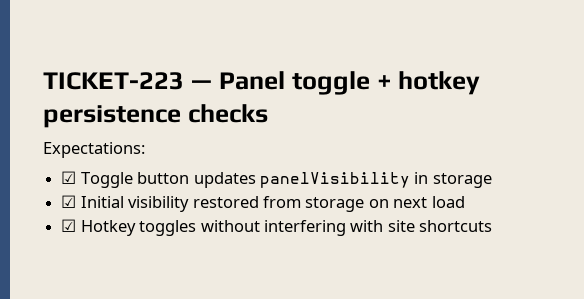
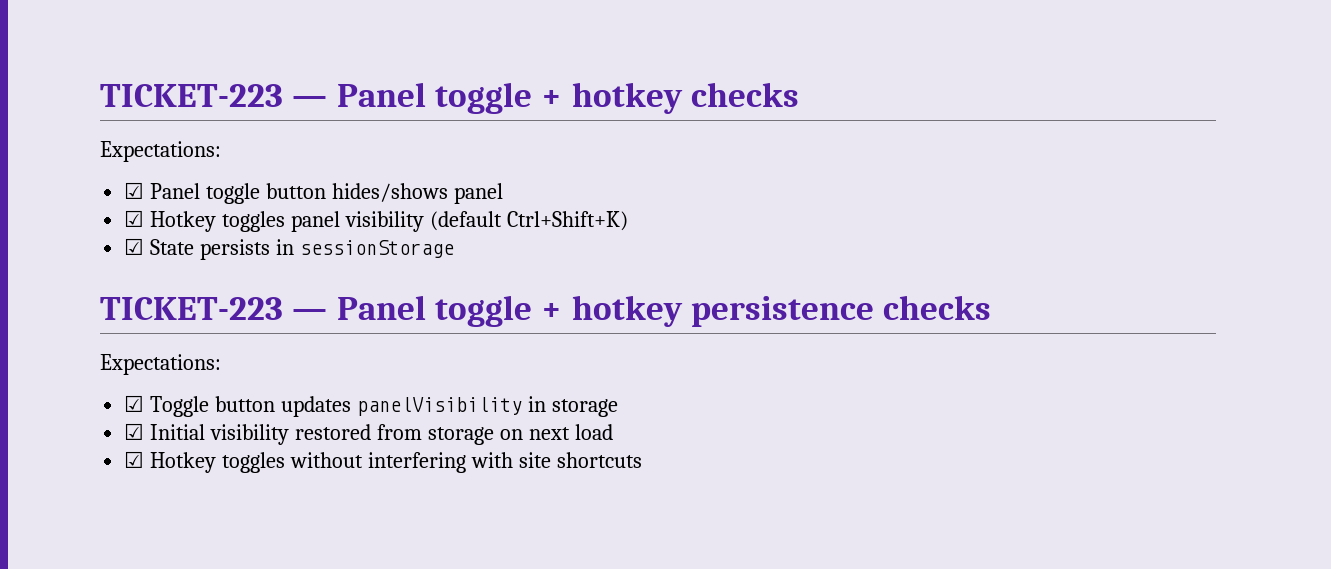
[43,71,481,95] TICKET-223 — Panel toggle + hotkey -> [100,82,799,114] [100,141,221,162] [124,182,503,204] [124,210,628,232] [124,238,454,260] [100,295,683,327] TICKET-223 — Panel toggle + hotkey checks // Expectations: // ☑ Panel toggle button hides/shows panel // ☑ Hotkey toggles panel visibility (default Ctrl+Shift+K) // ☑ State persists in sessionStorage // TICKET-223 — Panel toggle + hotkey

